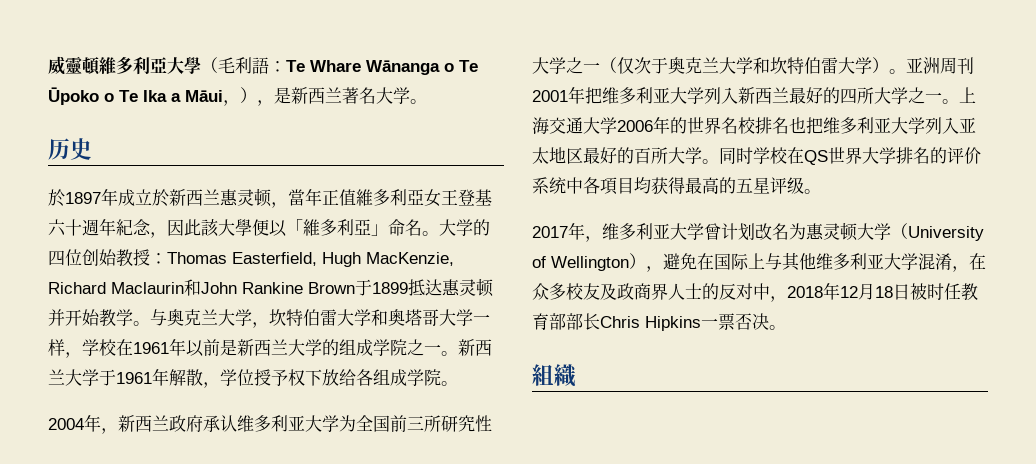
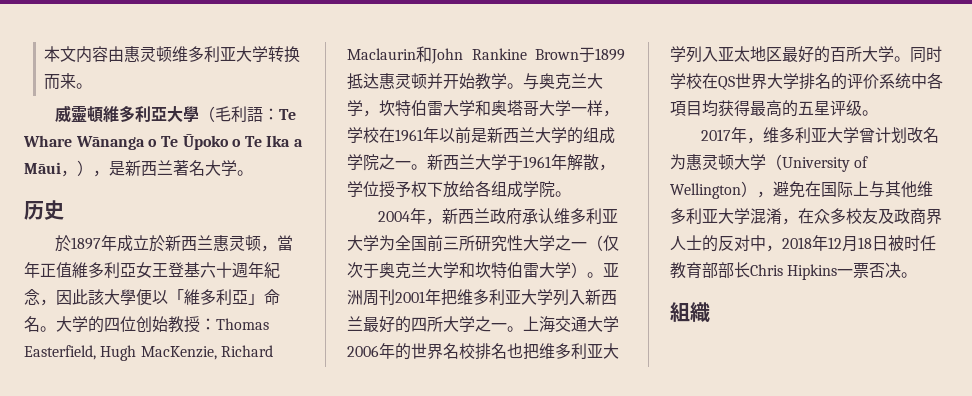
(48, 65) none -> [44,46,301,63] [44,73,93,90] 本文内容由惠灵顿维多利亚大学转换而来。 //

